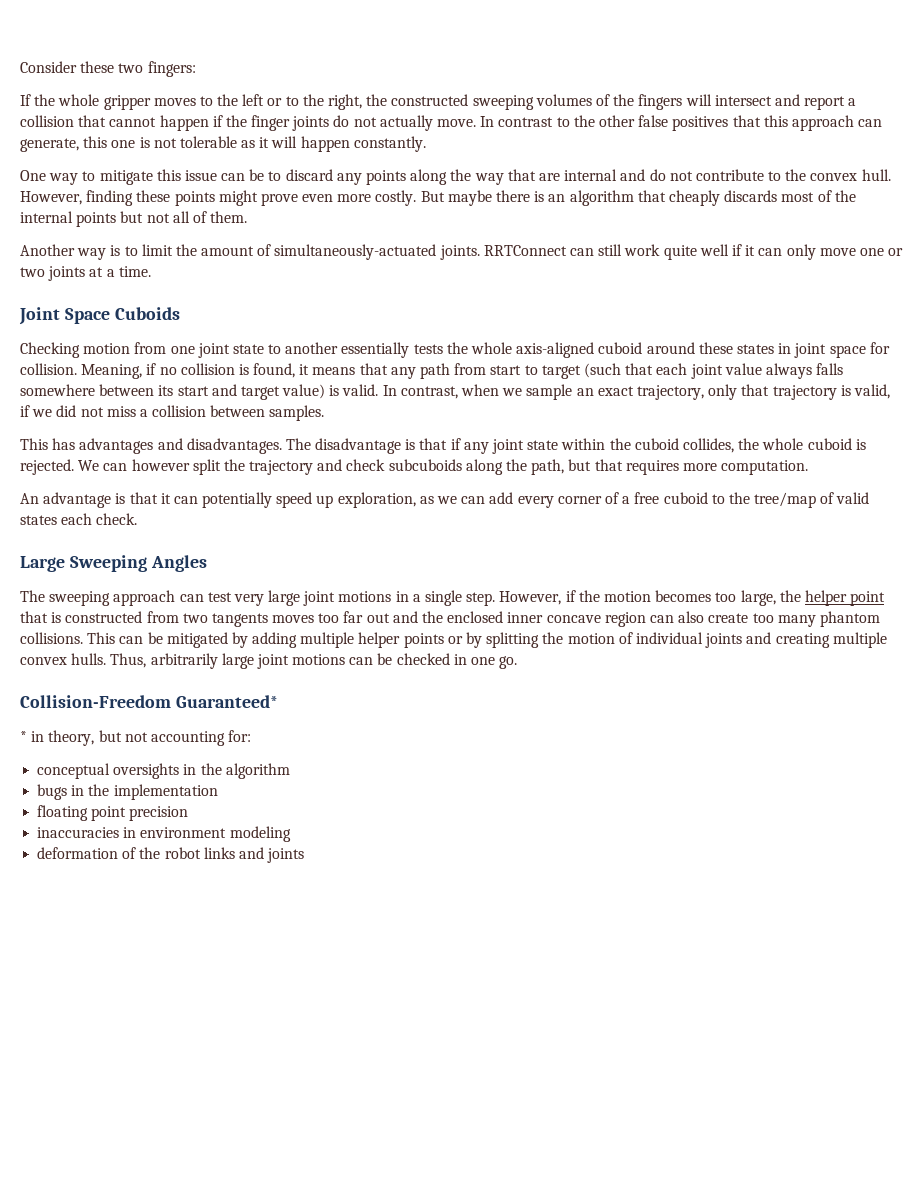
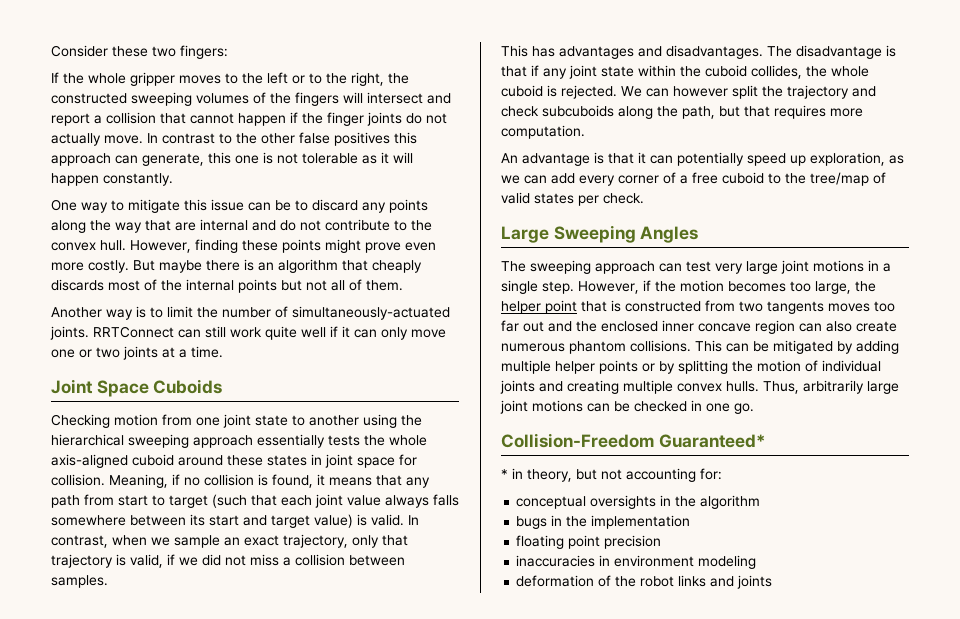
[732,115,761,127] that -> (390, 139) none
[201,246,255,256] amount -> [222,307,271,318] number
(339, 348) none -> [363,414,422,428] [51,434,253,448] using the hierarchical sweeping approach
[61,513,93,525] each -> [578,195,599,206] per
[752,613,816,627] too many -> [501,343,565,352] numerous

